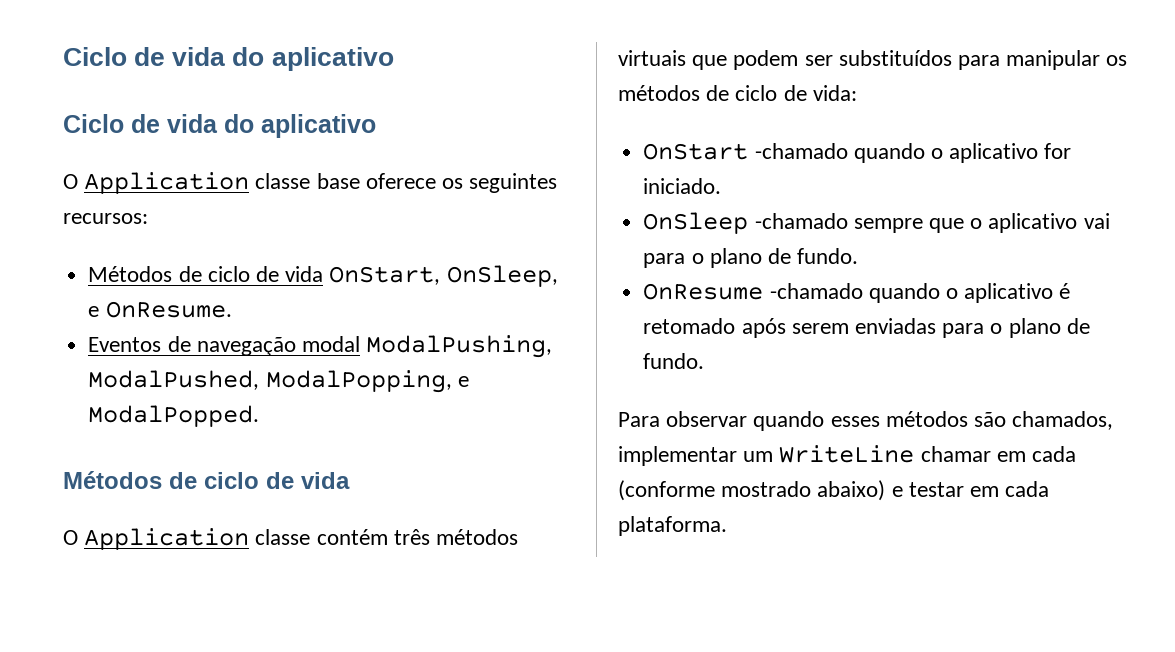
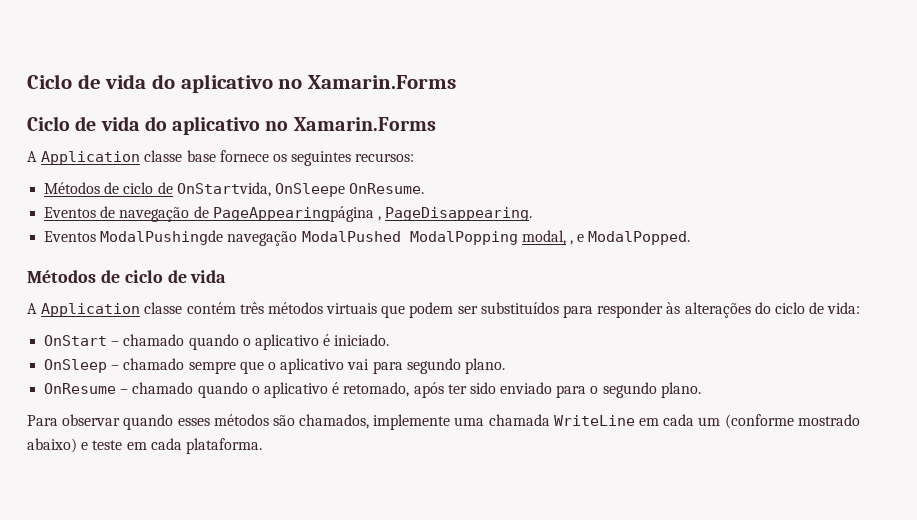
[63,47,394,71] [63,114,376,138] [63,174,78,189] Ciclo de vida do aplicativo // Ciclo de vida do aplicativo // O -> [27,74,457,93] [27,116,436,135] [27,151,37,162] Ciclo de vida do aplicativo no Xamarin.Forms // Ciclo de vida do aplicativo no Xamarin.Forms // A
[365,173,436,189] oferece -> [219,150,269,162] fornece
[285,265,558,287] [88,306,100,317] vida OnStart, OnSleep, e -> [176,182,345,197] OnStartvida, OnSleepe
[301,335,553,358] [88,370,452,393] modal ModalPushing, ModalPushed, ModalPopping, -> [193,206,533,222] [44,230,573,246] de PageAppearingpágina , PageDisappearing. // Eventos ModalPushingde navegação ModalPushed ModalPopping modal, ,
[63,530,78,545] O -> [27,303,37,314] A
[1006,50,1128,70] [618,85,730,101] manipular os métodos de -> [597,302,771,318] responder às alterações do
[754,143,1072,163] -chamado quando o aplicativo for -> [111,334,331,350] – chamado quando o aplicativo é
[754,213,848,229] -chamado -> [111,358,185,370] – chamado
[691,248,859,268] o plano de fundo. -> [406,358,505,374] segundo plano.
[769,283,1071,303] [643,318,1090,338] [643,353,705,369] -chamado quando o aplicativo é retomado após serem enviadas para o plano de fundo. -> [120,382,701,398] – chamado quando o aplicativo é retomado, após ter sido enviado para o segundo plano.
[618,445,1077,466] implementar um WriteLine chamar em cada -> [373,414,721,430] implemente uma chamada WriteLine em cada um
[908,482,964,497] testar -> [92,440,123,450] teste

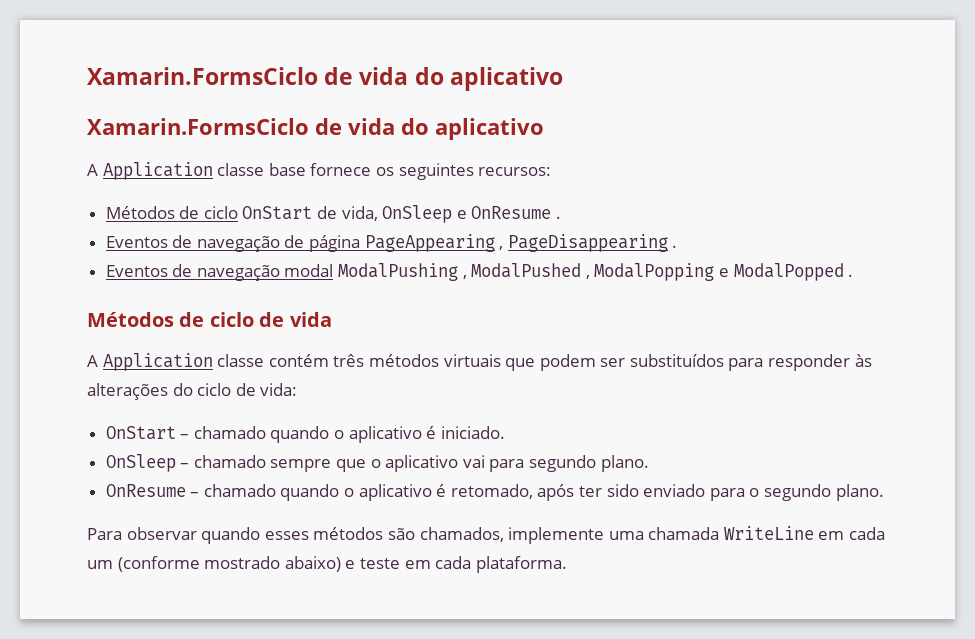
[27,74,457,93] [27,116,436,135] Ciclo de vida do aplicativo no Xamarin.Forms // Ciclo de vida do aplicativo no Xamarin.Forms -> [87,67,563,91] [87,118,544,140] Xamarin.FormsCiclo de vida do aplicativo // Xamarin.FormsCiclo de vida do aplicativo
[157,182,425,197] [44,206,533,222] [44,230,691,246] de OnStartvida, OnSleepe OnResume. // Eventos de navegação de PageAppearingpágina , PageDisappearing. // Eventos ModalPushingde navegação ModalPushed ModalPopping modal, , e ModalPopped. -> [242,205,562,223] [105,234,678,252] [105,263,854,281] OnStart de vida, OnSleep e OnResume . // Eventos de navegação de página PageAppearing , PageDisappearing . // Eventos de navegação modal ModalPushing , ModalPushed , ModalPopping e ModalPopped .

